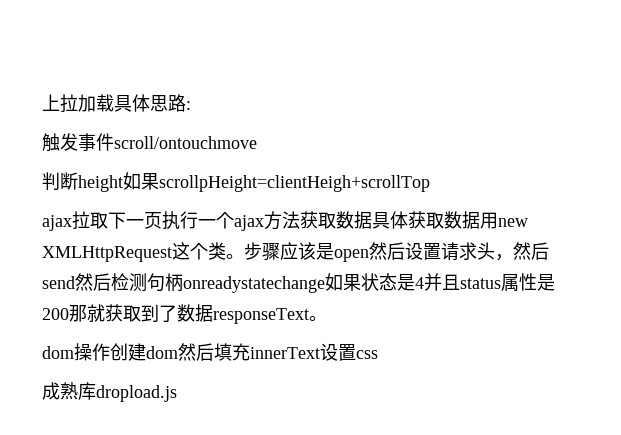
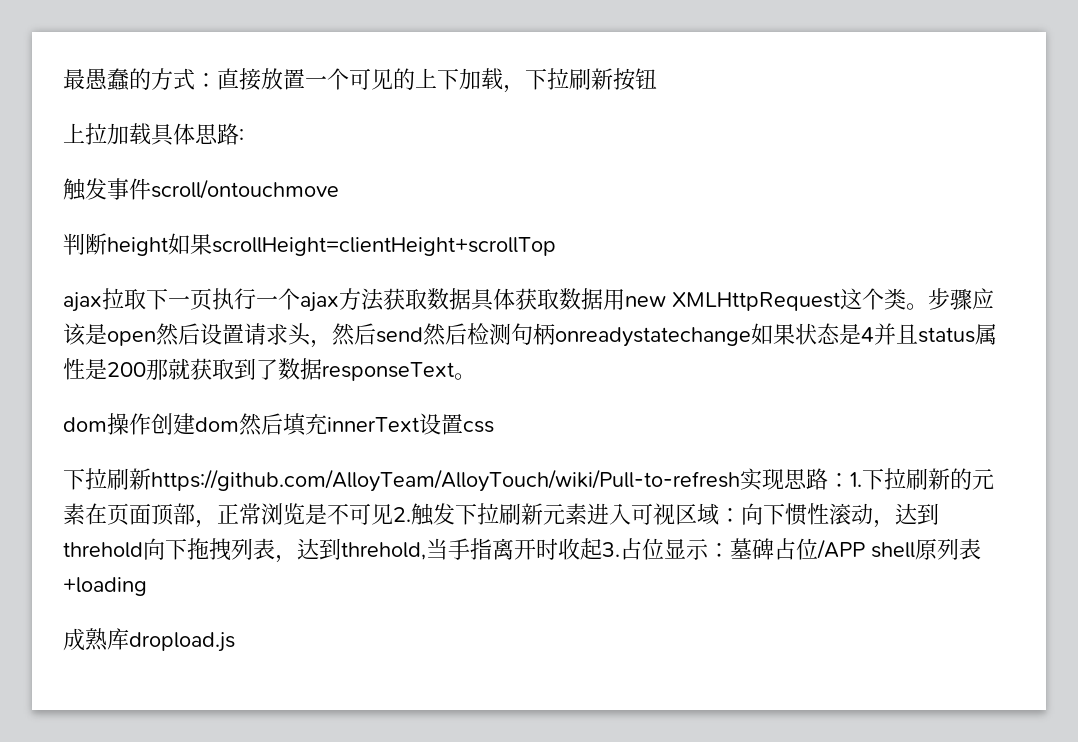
(42, 102) none -> [63,68,657,93] 最愚蠢的方式：直接放置一个可见的上下加载，下拉刷新按钮 //
[159,175,430,192] scrollpHeight=clientHeigh+scrollTop -> [212,237,556,256] scrollHeight=clientHeight+scrollTop
(378, 354) none -> [63,468,994,492] [63,503,939,528] [63,538,981,563] [63,577,147,596] // 下拉刷新https://github.com/AlloyTeam/AlloyTouch/wiki/Pull-to-refresh实现思路：1.下拉刷新的元素在页面顶部，正常浏览是不可见2.触发下拉刷新元素进入可视区域：向下惯性滚动，达到threhold向下拖拽列表，达到threhold,当手指离开时收起3.占位显示：墓碑占位/APP shell原列表+loading

